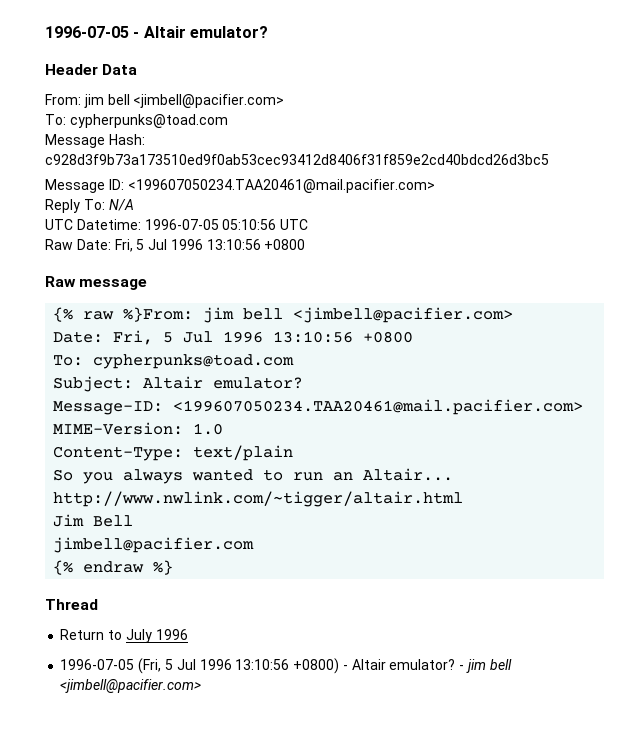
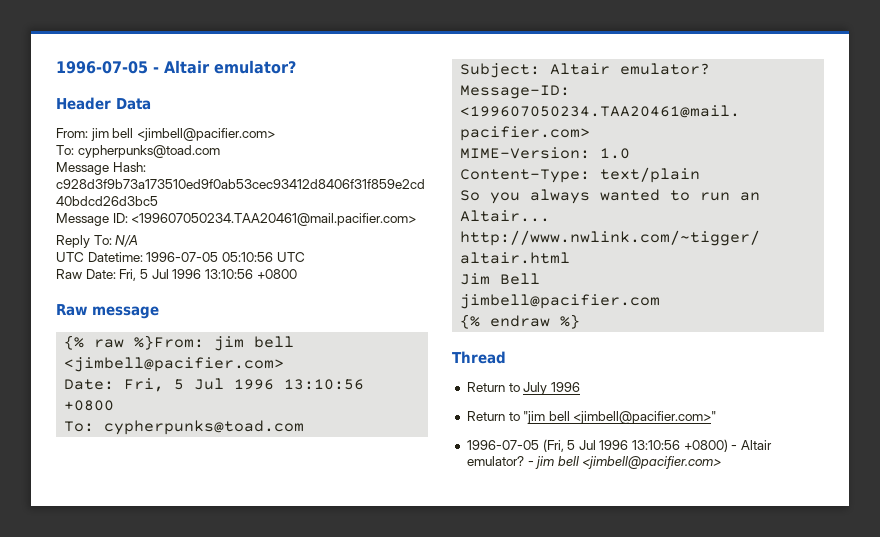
(188, 634) none -> [466,411,717,424] // Return to "jim bell <jimbell@pacifier.com>"

